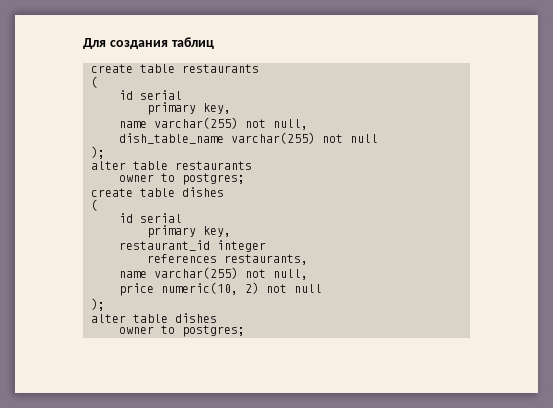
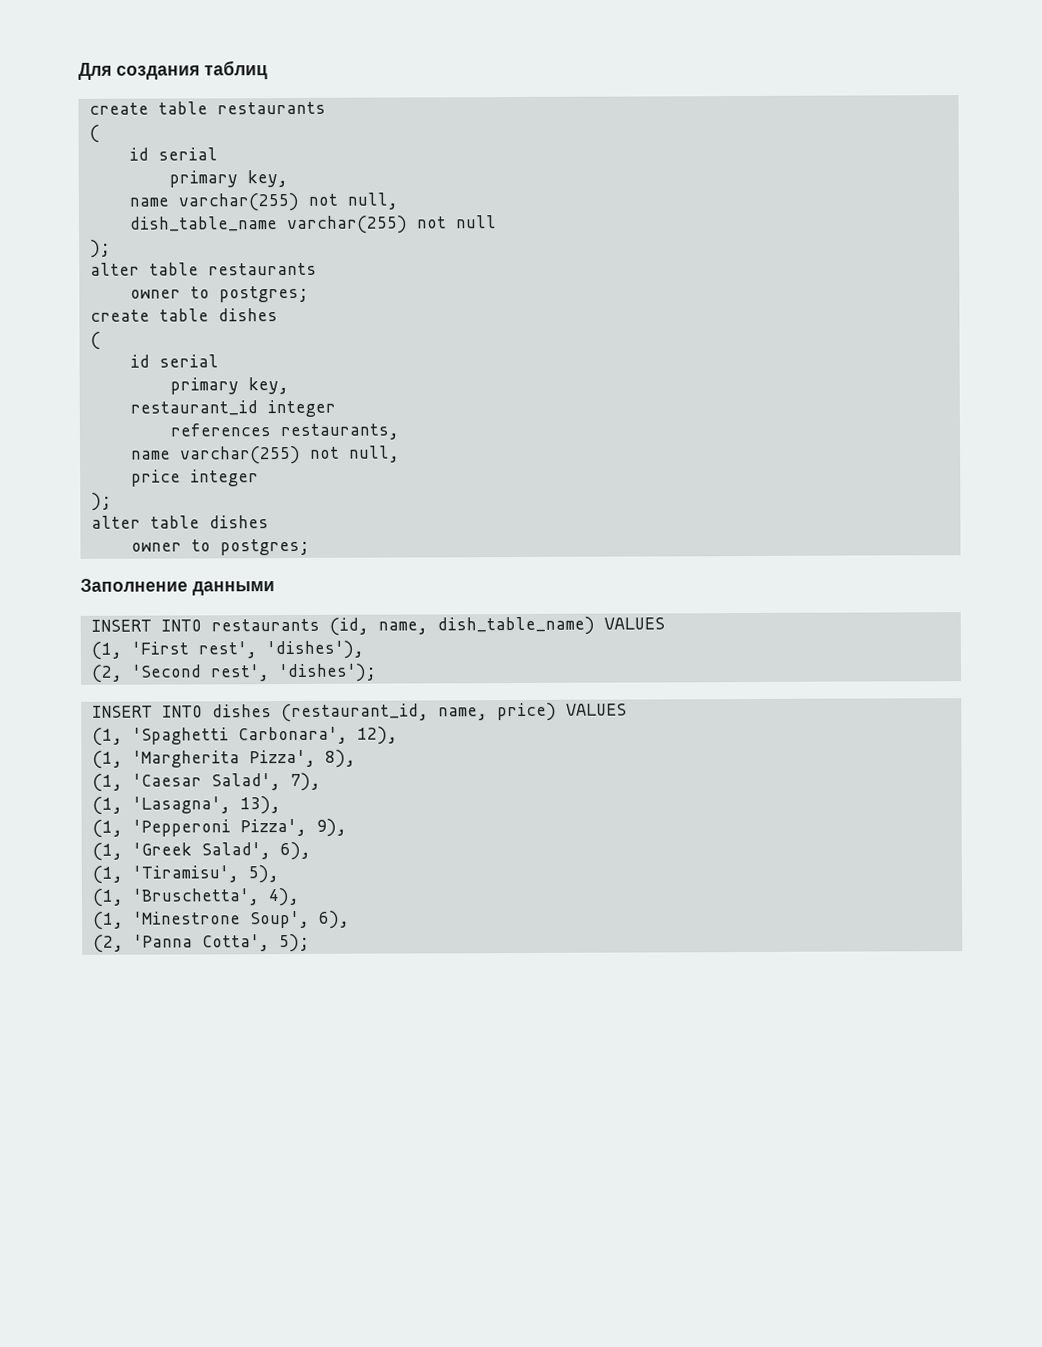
[161,282,323,295] numeric(10, 2) not null -> [189,469,259,487] integer
(246, 331) none -> [80,578,275,596] [90,616,665,636] [90,640,364,660] [90,663,377,683] [91,702,627,723] [91,726,398,746] [91,749,356,769] [91,772,321,792] [91,796,281,815] [91,818,347,838] [91,841,311,861] [91,865,279,884] [91,887,300,907] [92,910,350,930] [92,933,310,953] // Заполнение данными // INSERT INTO restaurants (id, name, dish_table_name) VALUES // (1, 'First rest', 'dishes'), // (2, 'Second rest', 'dishes'); // INSERT INTO dishes (restaurant_id, name, price) VALUES // (1, 'Spaghetti Carbonara', 12), // (1, 'Margherita Pizza', 8), // (1, 'Caesar Salad', 7), // (1, 'Lasagna', 13), // (1, 'Pepperoni Pizza', 9), // (1, 'Greek Salad', 6), // (1, 'Tiramisu', 5), // (1, 'Bruschetta', 4), // (1, 'Minestrone Soup', 6), // (2, 'Panna Cotta', 5);

